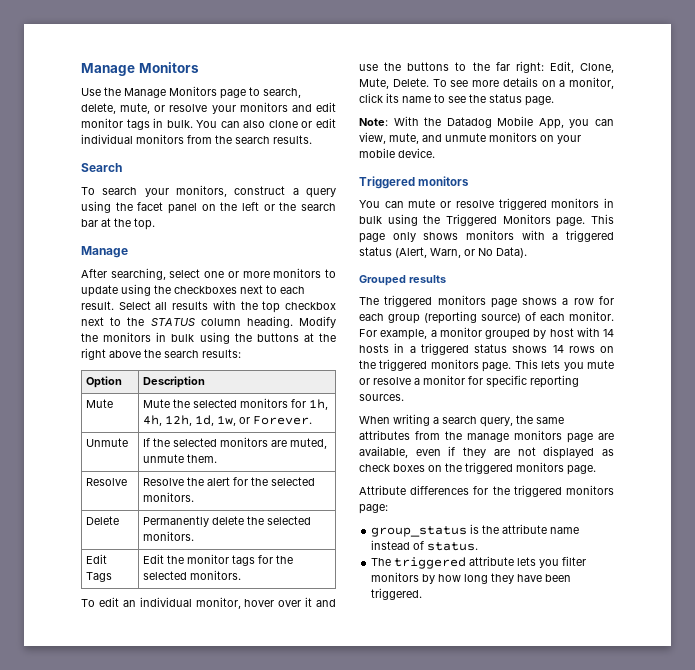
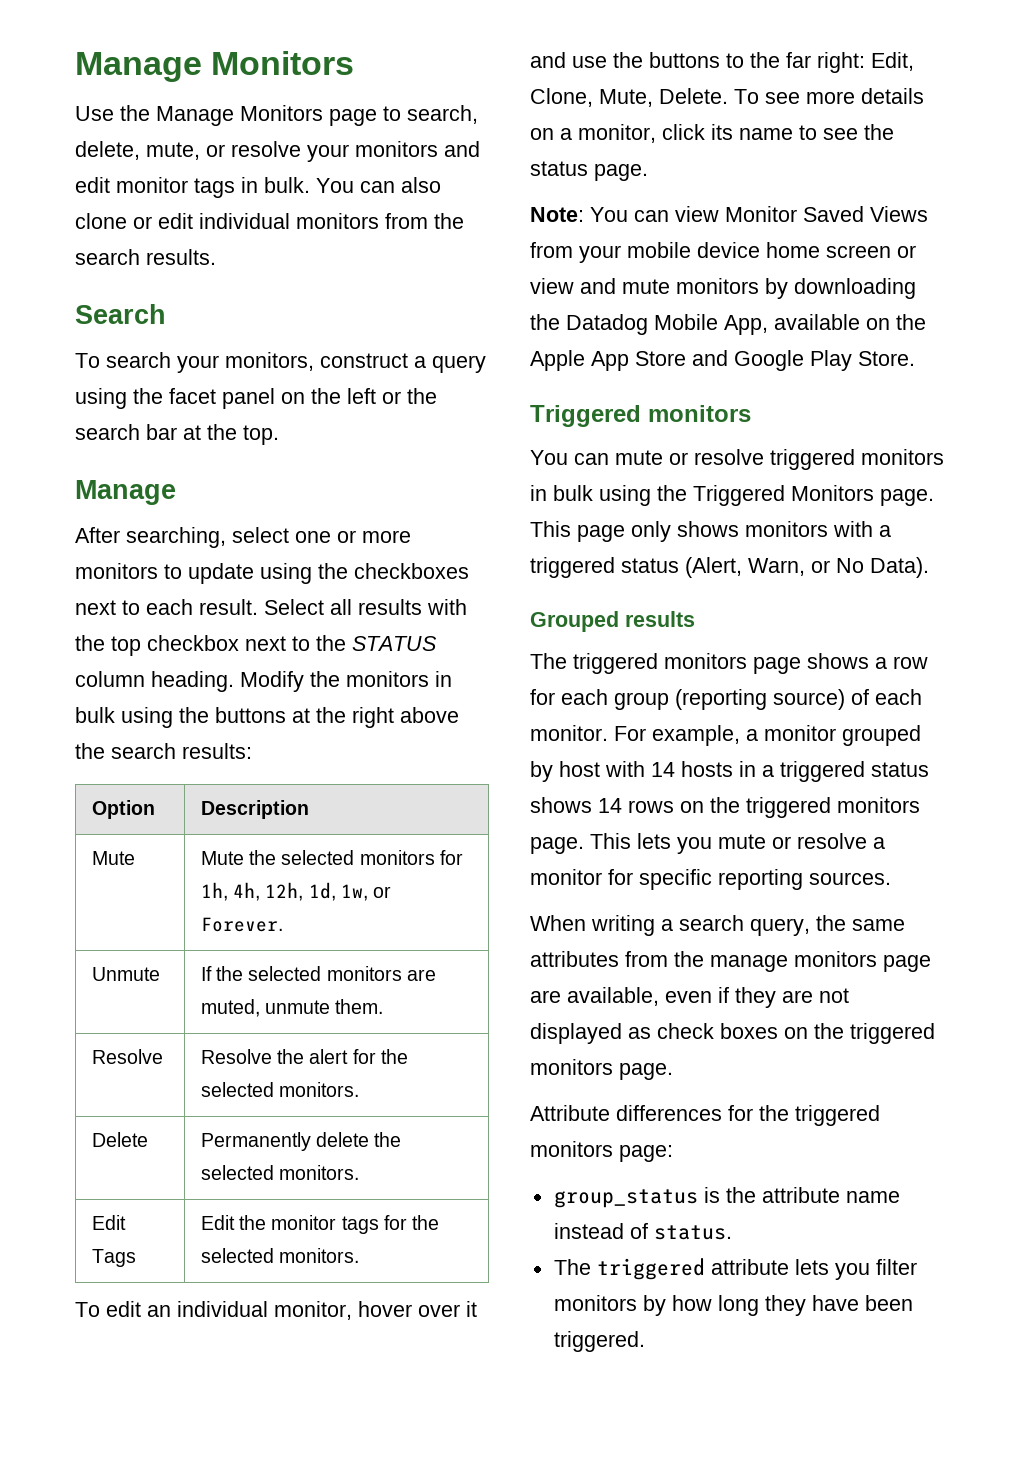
[393,116,614,129] [359,132,581,144] [359,148,435,158] With the Datadog Mobile App, you can view, mute, and unmute monitors on your mobile device. -> [590,206,928,222] [530,242,916,263] [530,278,916,299] [530,314,926,335] [530,350,915,371] You can view Monitor Saved Views from your mobile device home screen or view and mute monitors by downloading the Datadog Mobile App, available on the Apple App Store and Google Play Store.

